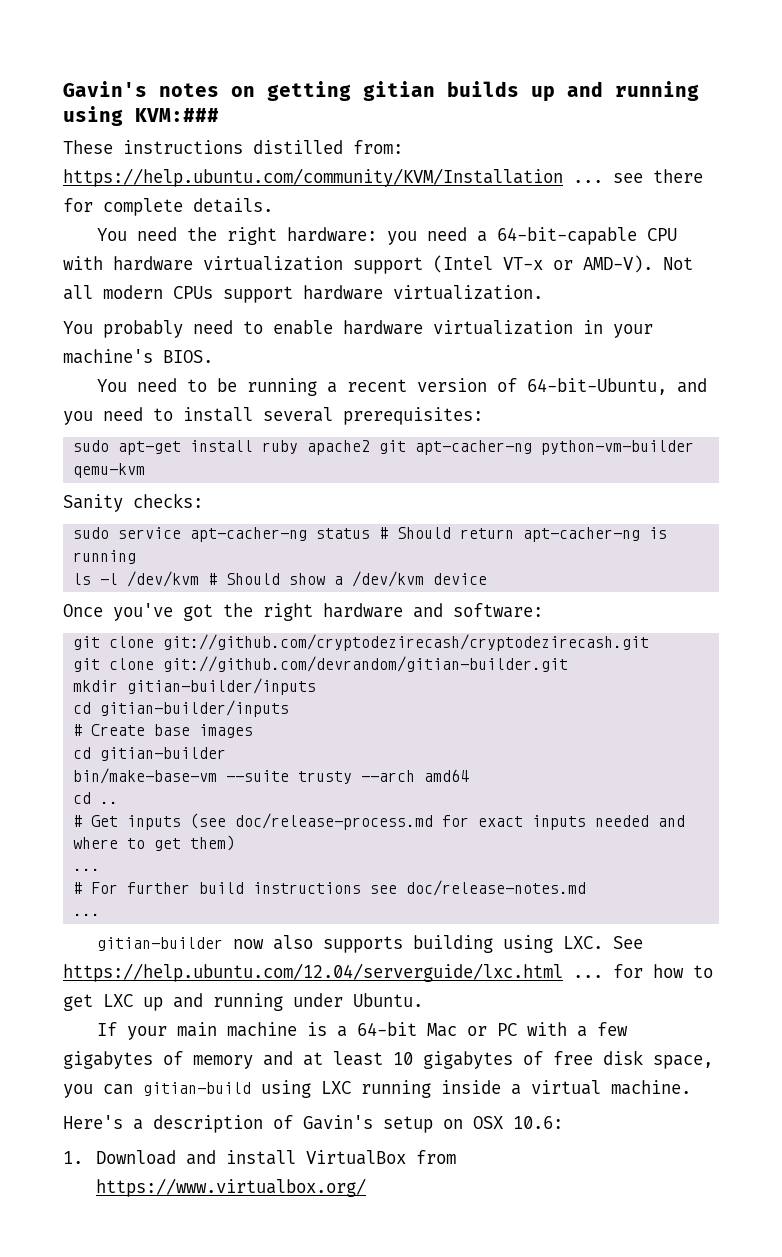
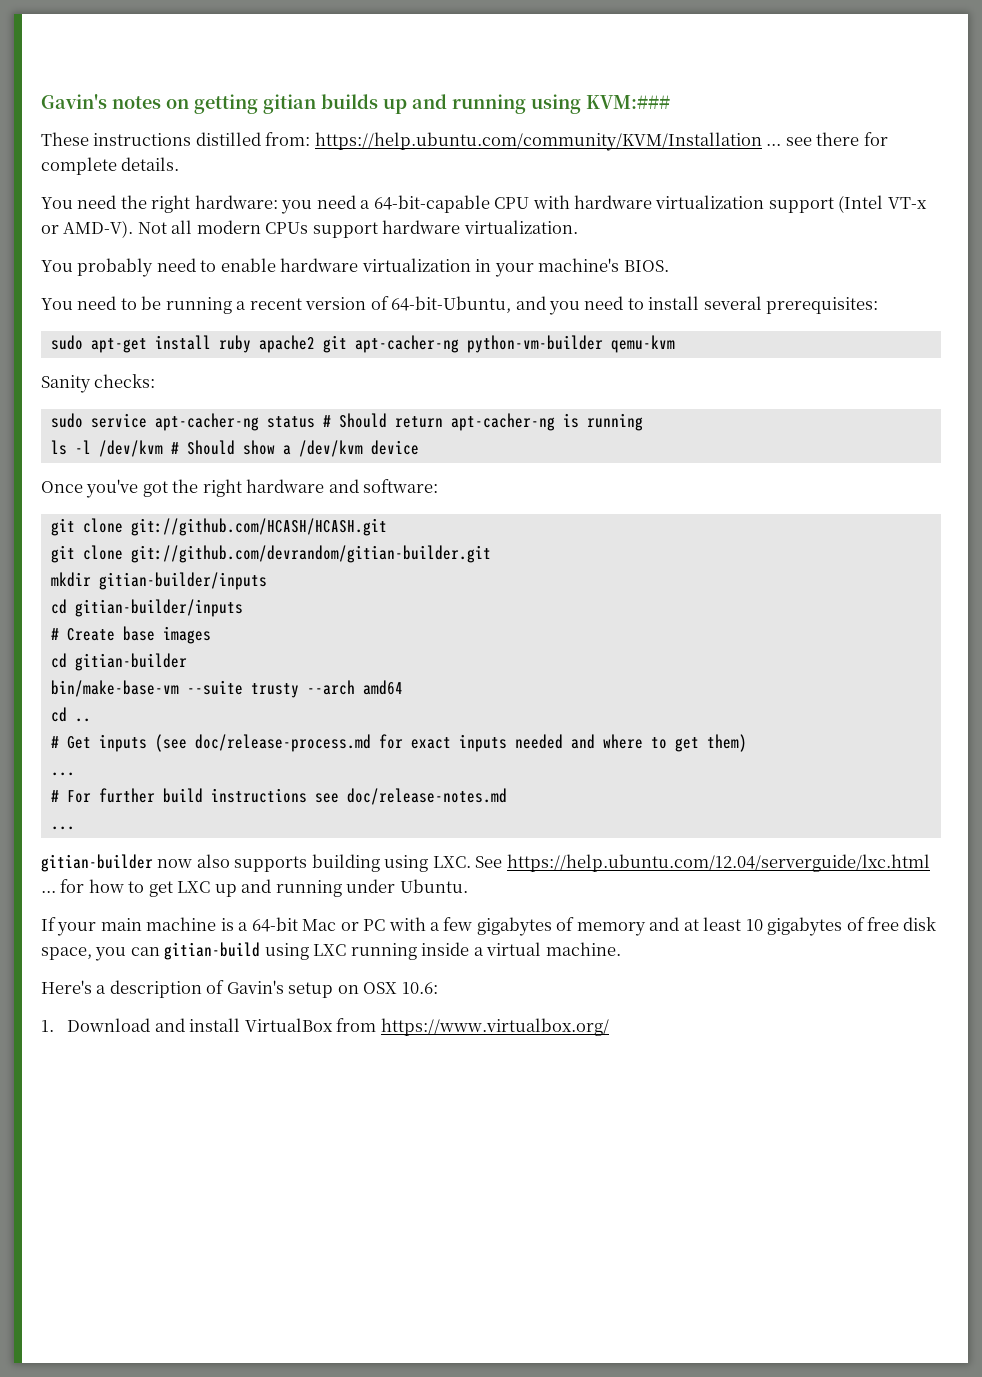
[163,634,650,651] git://github.com/cryptodezirecash/cryptodezirecash.git -> [130,518,387,536] git://github.com/HCASH/HCASH.git

